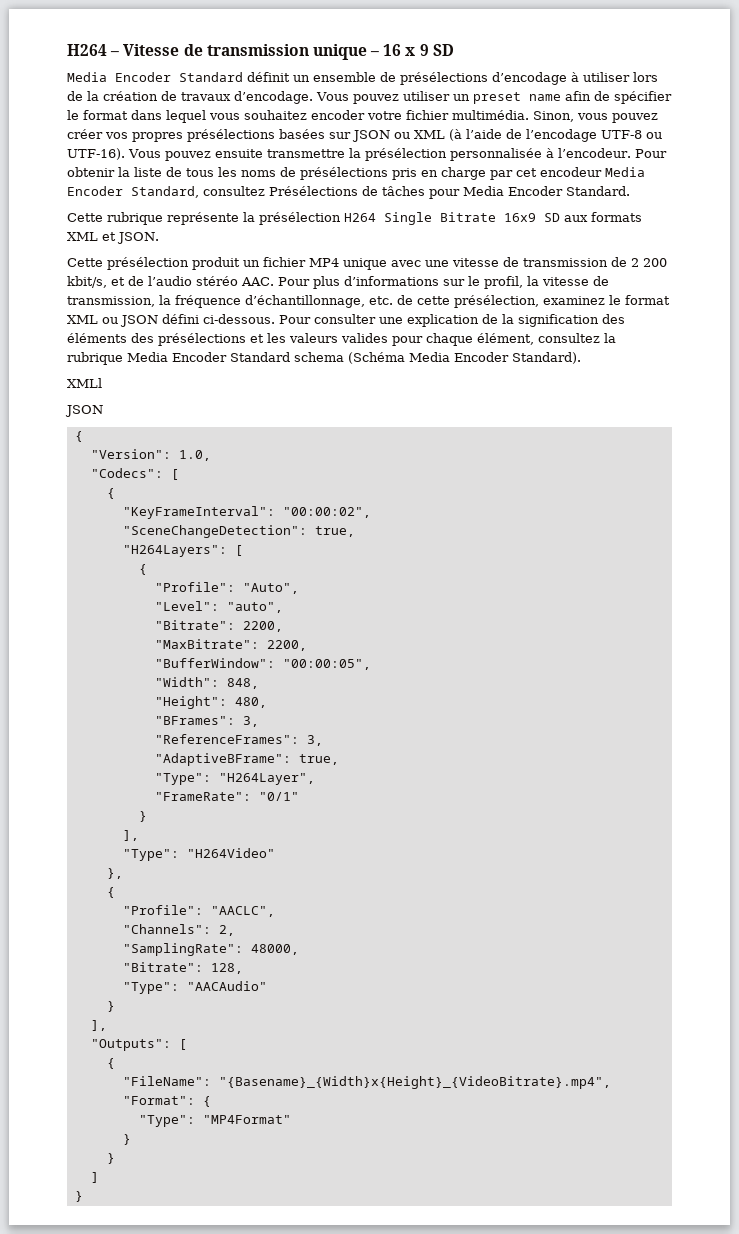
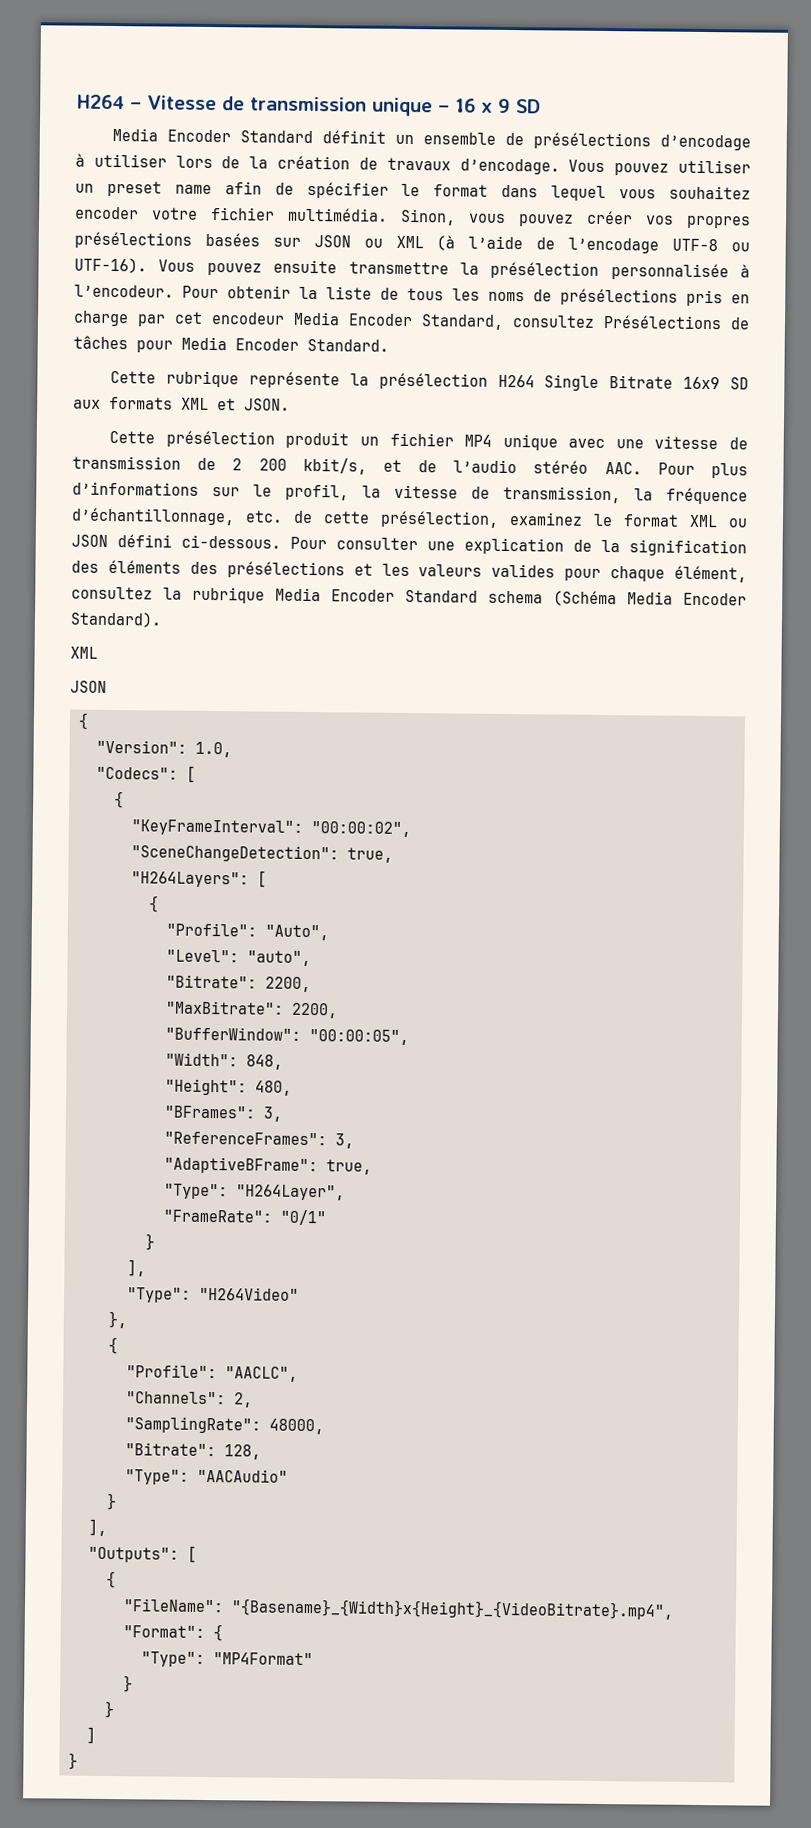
[67,378,102,388] XMLl -> [70,646,98,659] XML

